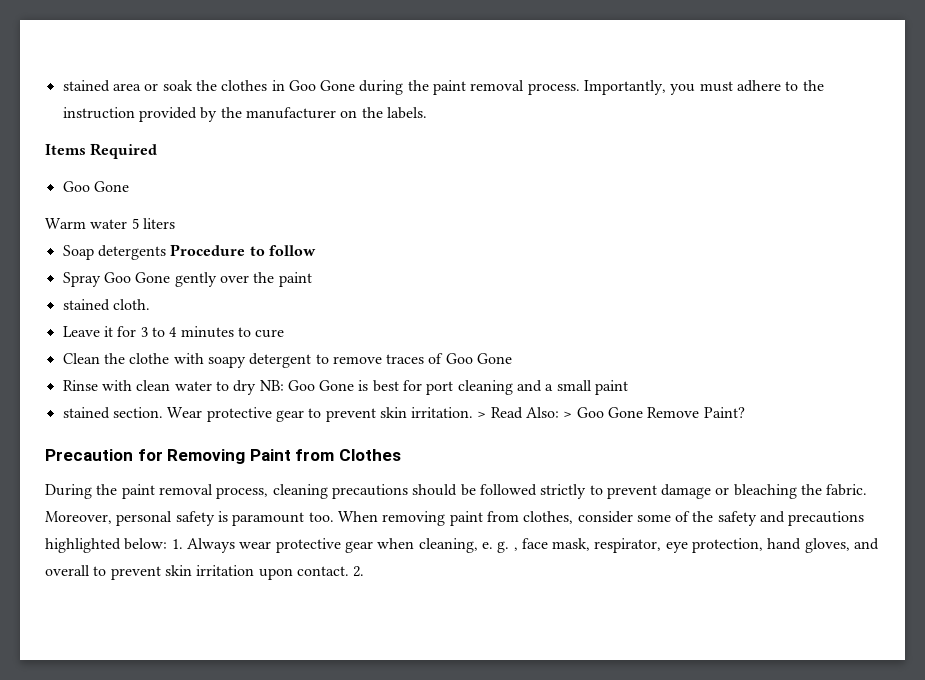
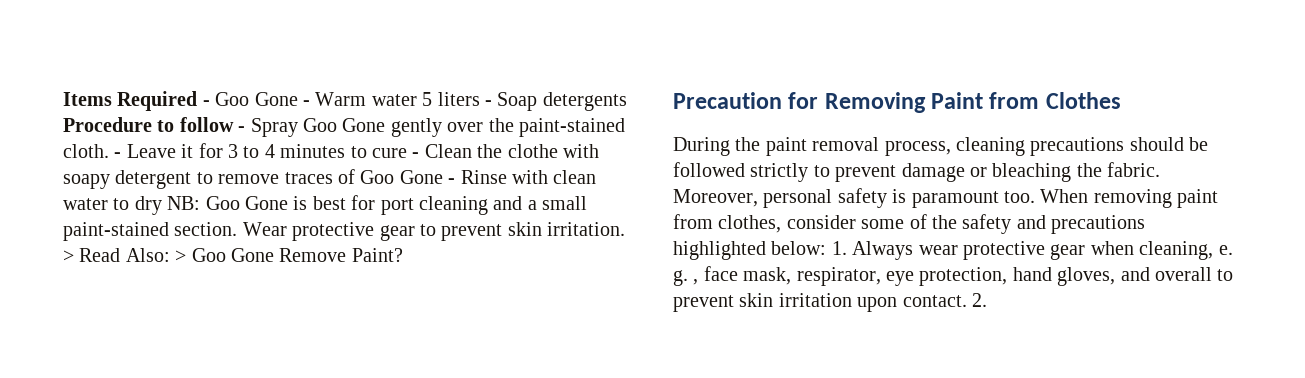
[62,80,824,95] [62,107,427,122] [45,143,158,159] [62,181,129,192] stained area or soak the clothes in Goo Gone during the paint removal process. Importantly, you must adhere to the instruction provided by the manufacturer on the labels. // Items Required // Goo Gone // -> [63,91,310,111] Items Required - Goo Gone -
(175, 223) // -> [484,100,492,106] -
(316, 250) // -> [238,126,246,132] -
[278,272,312,287] [62,299,110,311] paint // stained -> [518,118,625,137] paint-stained
(150, 304) // -> [114,152,122,158] -
(285, 333) // -> [412,152,420,158] -
(513, 358) // -> [448,178,456,184] -
[595,380,629,395] [62,407,110,419] paint // stained -> [63,222,169,241] paint-stained

